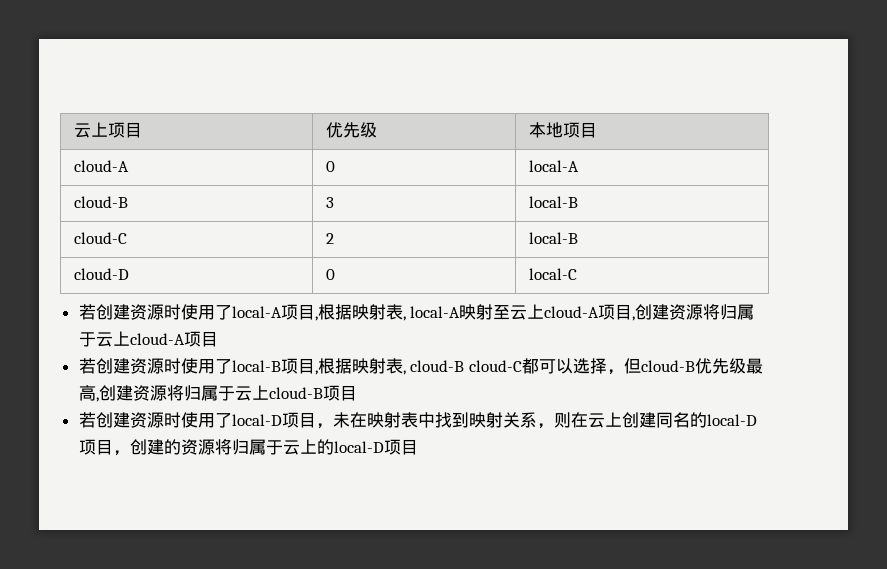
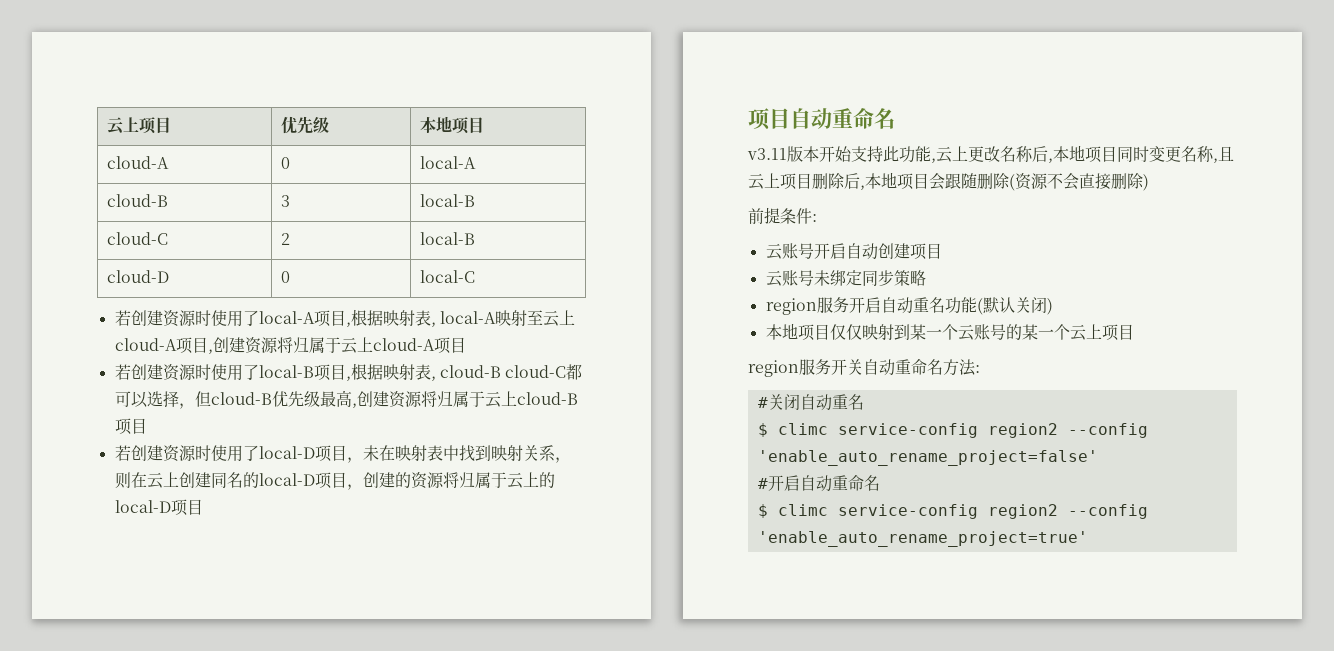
(418, 447) none -> [748,108,895,130] [747,145,1234,163] [748,172,1149,191] [748,207,817,224] [765,243,942,260] [765,270,926,287] [765,297,1053,315] [765,323,1134,341] [748,359,980,377] [757,394,864,411] [757,423,1148,438] [757,450,1098,466] [757,475,880,492] [757,504,1148,519] [757,531,1088,547] // 项目自动重命名 // v3.11版本开始支持此功能,云上更改名称后,本地项目同时变更名称,且云上项目删除后,本地项目会跟随删除(资源不会直接删除) // 前提条件: // 云账号开启自动创建项目 // 云账号未绑定同步策略 // region服务开启自动重名功能(默认关闭) // 本地项目仅仅映射到某一个云账号的某一个云上项目 // region服务开关自动重命名方法: // #关闭自动重名 // $ climc service-config region2 --config 'enable_auto_rename_project=false' // #开启自动重命名 // $ climc service-config region2 --config 'enable_auto_rename_project=true'

